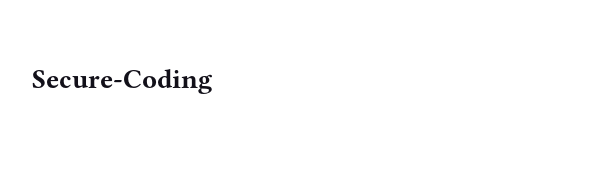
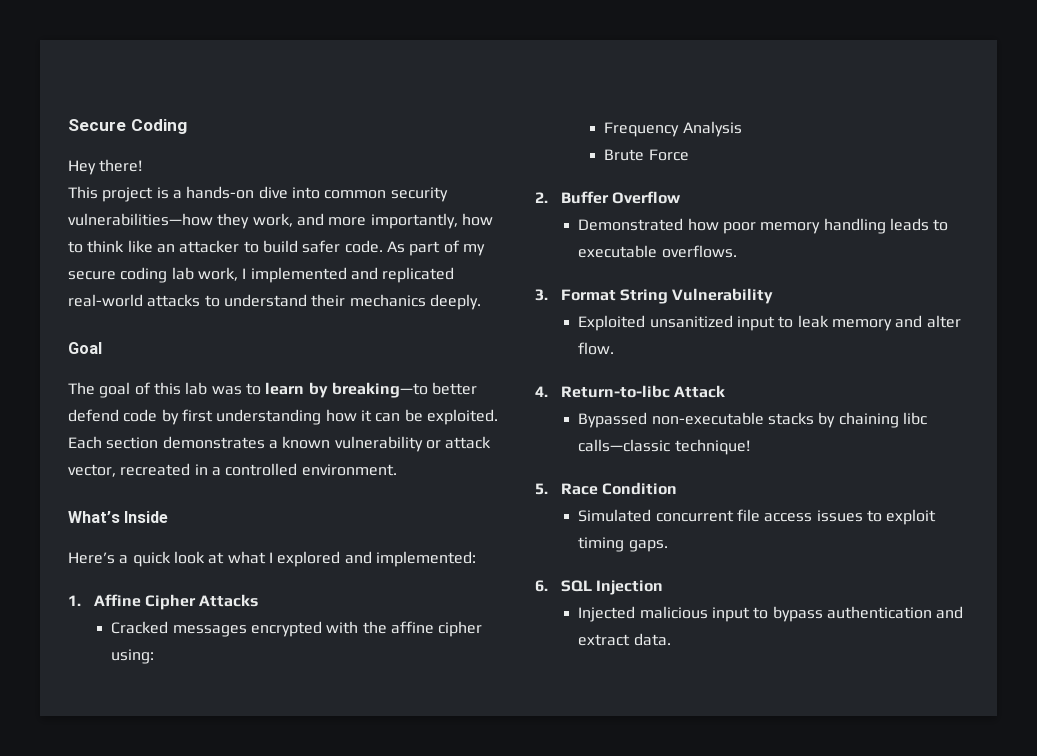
[32,69,213,94] Secure-Coding -> [68,119,187,134] [68,159,143,175] [68,186,448,202] [68,213,493,229] [68,240,485,256] [68,267,455,283] [68,294,481,310] [68,342,102,354] [68,382,478,398] [68,409,498,425] [68,436,492,452] [68,463,397,477] [68,511,169,523] [68,551,476,567] [68,594,259,610] [111,621,483,637] [111,649,155,664] [604,121,742,137] [604,149,689,161] [535,191,682,204] [578,218,949,234] [578,245,737,258] [535,288,774,304] [578,315,961,331] [578,342,615,355] [535,385,726,398] [578,412,928,428] [578,439,750,455] [535,482,678,495] [578,509,937,525] [578,537,668,552] [535,580,664,595] [578,606,964,622] [578,633,671,646] Secure Coding // Hey there! // This project is a hands-on dive into common security vulnerabilities—how they work, and more importantly, how to think like an attacker to build safer code. As part of my secure coding lab work, I implemented and replicated real-world attacks to understand their mechanics deeply. // Goal // The goal of this lab was to learn by breaking—to better defend code by first understanding how it can be exploited. Each section demonstrates a known vulnerability or attack vector, recreated in a controlled environment. // What’s Inside // Here’s a quick look at what I explored and implemented: // 1. Affine Cipher Attacks // Cracked messages encrypted with the affine cipher using: // Frequency Analysis // Brute Force // 2. Buffer Overflow // Demonstrated how poor memory handling leads to executable overflows. // 3. Format String Vulnerability // Exploited unsanitized input to leak memory and alter flow. // 4. Return-to-libc Attack // Bypassed non-executable stacks by chaining libc calls—classic technique! // 5. Race Condition // Simulated concurrent file access issues to exploit timing gaps. // 6. SQL Injection // Injected malicious input to bypass authentication and extract data.

